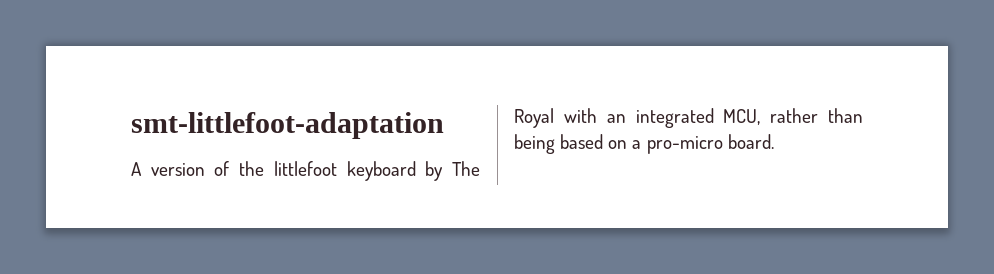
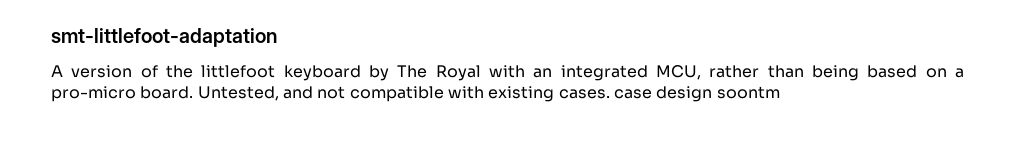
(774, 141) none -> [197,86,780,102] Untested, and not compatible with existing cases. case design soontm

